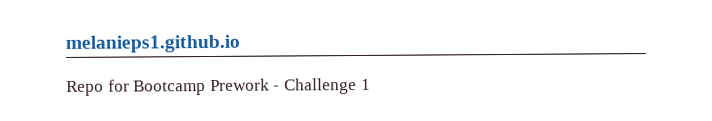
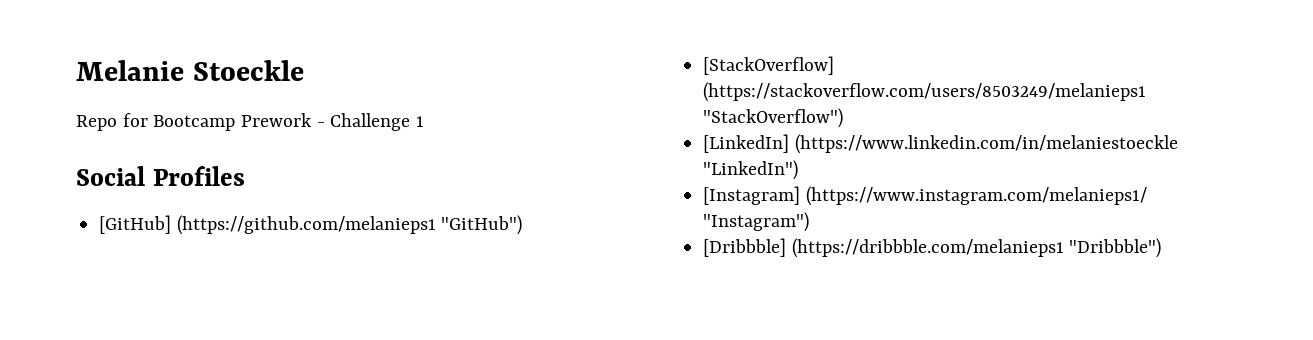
[65,34,240,53] melanieps1.github.io -> [76,60,304,81] Melanie Stoeckle
(371, 84) none -> [76,166,245,186] [99,215,523,235] [703,56,835,75] [703,82,1147,102] [703,108,844,128] [703,134,1178,154] [703,160,799,180] [703,186,1147,206] [703,212,810,232] [703,238,1162,258] // Social Profiles // [GitHub] (https://github.com/melanieps1 "GitHub") // [StackOverflow] (https://stackoverflow.com/users/8503249/melanieps1 "StackOverflow") // [LinkedIn] (https://www.linkedin.com/in/melaniestoeckle "LinkedIn") // [Instagram] (https://www.instagram.com/melanieps1/ "Instagram") // [Dribbble] (https://dribbble.com/melanieps1 "Dribbble")

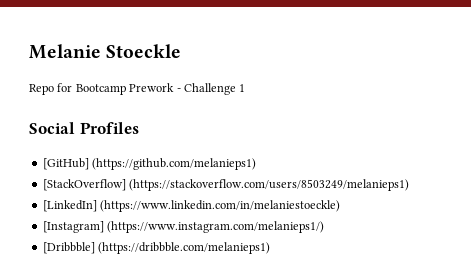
[176,215,523,235] (https://github.com/melanieps1 "GitHub") -> [92,158,257,170] (https://github.com/melanieps1)
[703,82,1147,102] [703,108,844,128] (https://stackoverflow.com/users/8503249/melanieps1 "StackOverflow") -> [129,179,410,191] (https://stackoverflow.com/users/8503249/melanieps1)
[794,134,1178,154] [703,160,799,180] (https://www.linkedin.com/in/melaniestoeckle "LinkedIn") -> [100,200,341,212] (https://www.linkedin.com/in/melaniestoeckle)
[805,186,1147,206] [703,212,810,232] (https://www.instagram.com/melanieps1/ "Instagram") -> [107,221,325,233] (https://www.instagram.com/melanieps1/)
[791,238,1162,258] (https://dribbble.com/melanieps1 "Dribbble") -> [98,242,271,254] (https://dribbble.com/melanieps1)

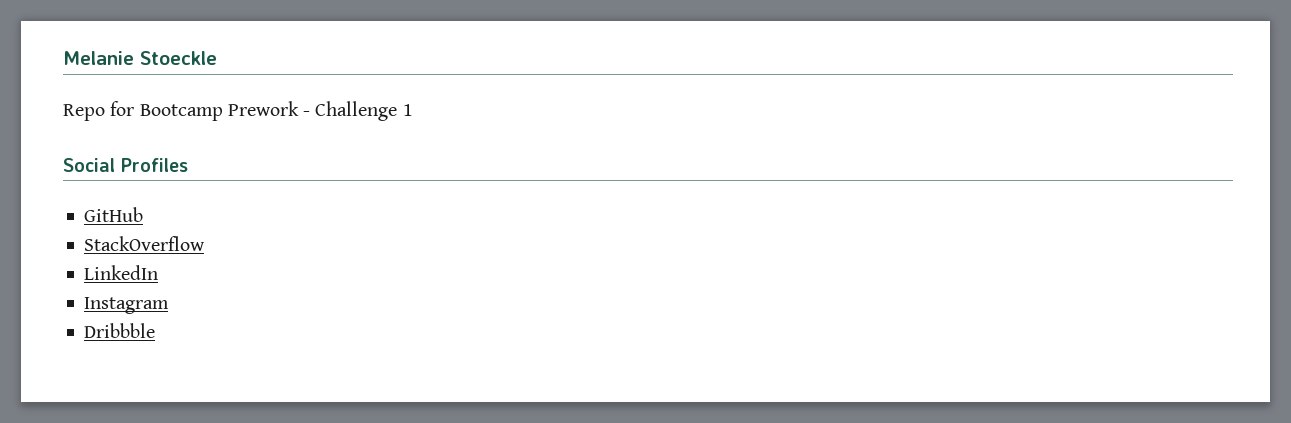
[42,158,257,170] [42,179,410,191] [42,200,341,212] [42,221,325,233] [42,242,271,254] [GitHub] (https://github.com/melanieps1) // [StackOverflow] (https://stackoverflow.com/users/8503249/melanieps1) // [LinkedIn] (https://www.linkedin.com/in/melaniestoeckle) // [Instagram] (https://www.instagram.com/melanieps1/) // [Dribbble] (https://dribbble.com/melanieps1) -> [84,207,144,222] [84,236,206,251] [84,265,159,280] [84,297,170,314] [84,323,156,338] GitHub // StackOverflow // LinkedIn // Instagram // Dribbble

